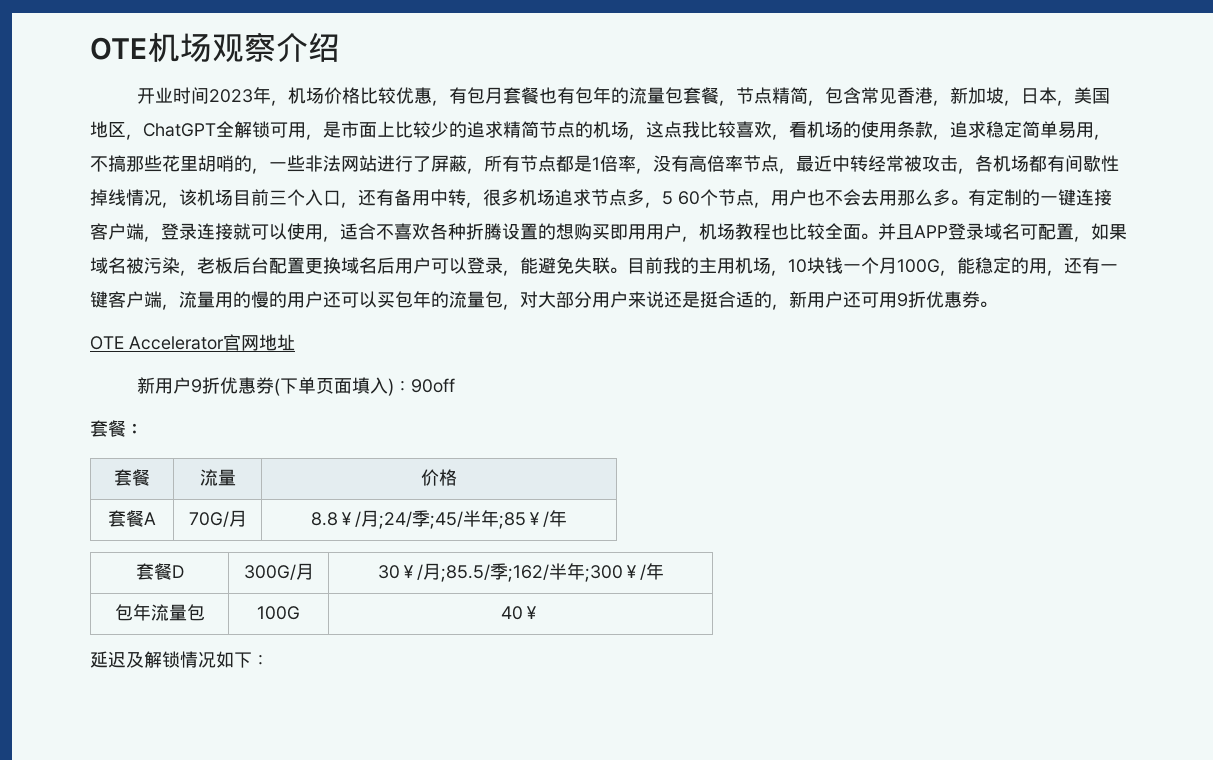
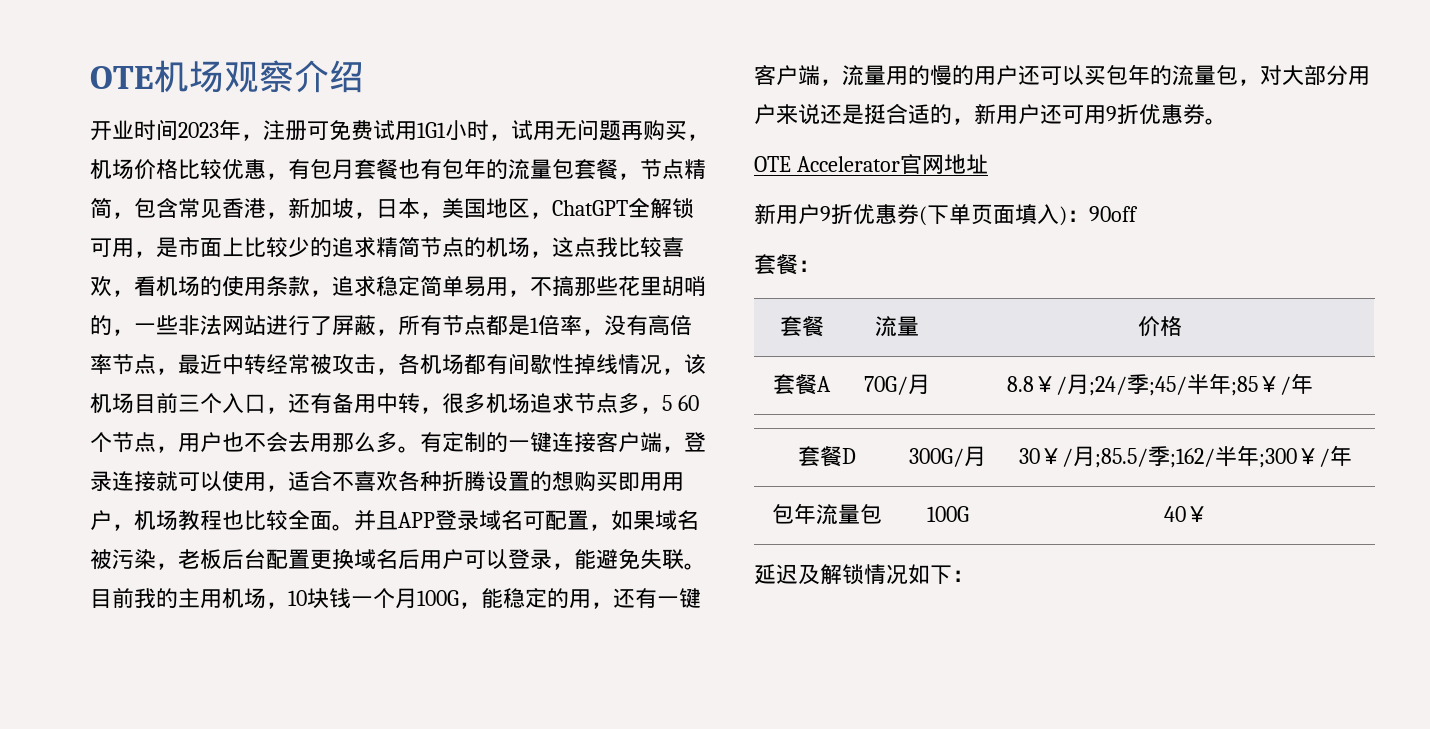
(288, 103) none -> [263,119,709,141] 注册可免费试用1G1小时，试用无问题再购买，

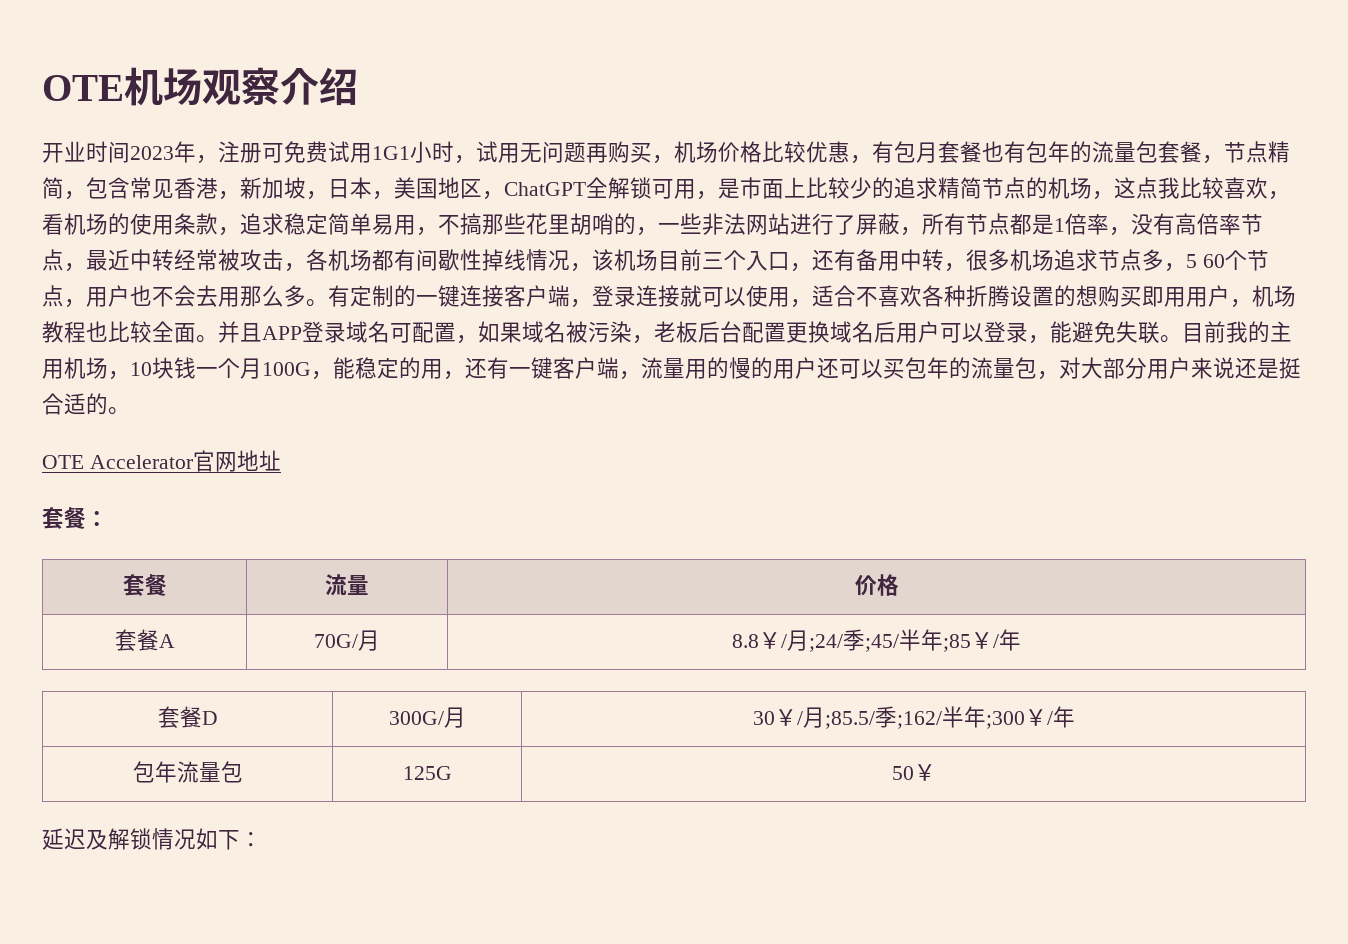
[952,104,1205,125] ，新用户还可用9折优惠券 -> (108, 404) none
[754,204,1138,226] // 新用户9折优惠券(下单页面填入)：90off -> (281, 460) none
[926,506,969,522] [1163,506,1186,522] 100G | 40 -> [402,766,452,780] [891,766,914,780] 125G | 50

